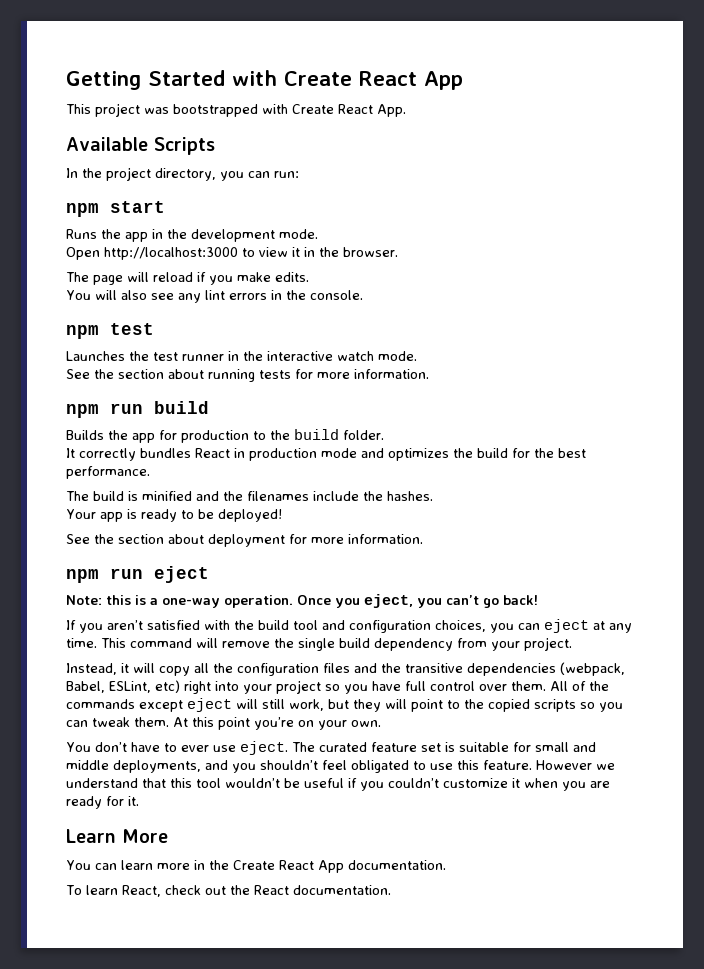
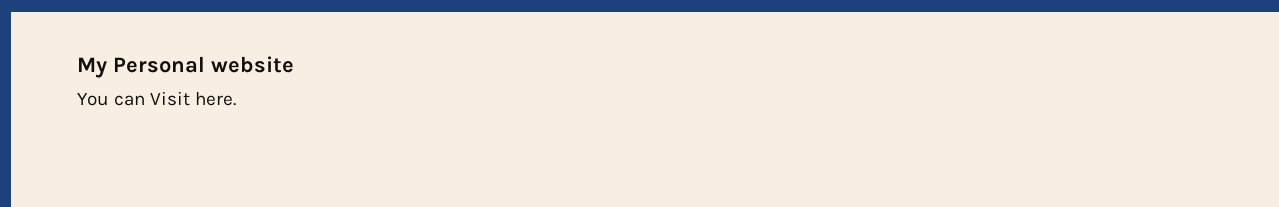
[66,70,463,90] [66,103,406,117] [66,137,215,155] [66,167,299,181] [66,201,165,217] [66,229,318,242] [66,247,398,260] [66,272,309,285] [66,290,363,303] [66,323,154,339] [66,351,417,361] [66,369,429,382] [66,401,209,418] [66,429,384,443] [66,448,586,461] [66,466,150,479] [66,491,433,501] [66,509,282,522] [66,534,423,547] [66,566,209,583] [66,594,538,608] [66,619,632,633] [66,637,572,651] [66,662,625,676] [66,680,609,694] [66,698,623,712] [66,717,381,730] [66,741,596,755] [66,760,615,773] [66,778,610,791] [66,796,139,809] [66,829,168,843] [66,860,446,873] [66,885,391,897] Getting Started with Create React App // This project was bootstrapped with Create React App. // Available Scripts // In the project directory, you can run: // npm start // Runs the app in the development mode. // Open http://localhost:3000 to view it in the browser. // The page will reload if you make edits. // You will also see any lint errors in the console. // npm test // Launches the test runner in the interactive watch mode. // See the section about running tests for more information. // npm run build // Builds the app for production to the build folder. // It correctly bundles React in production mode and optimizes the build for the best performance. // The build is minified and the filenames include the hashes. // Your app is ready to be deployed! // See the section about deployment for more information. // npm run eject // Note: this is a one-way operation. Once you eject, you can’t go back! // If you aren’t satisfied with the build tool and configuration choices, you can eject at any time. This command will remove the single build dependency from your project. // Instead, it will copy all the configuration files and the transitive dependencies (webpack, Babel, ESLint, etc) right into your project so you have full control over them. All of the commands except eject will still work, but they will point to the copied scripts so you can tweak them. At this point you’re on your own. // You don’t have to ever use eject. The curated feature set is suitable for small and middle deployments, and you shouldn’t feel obligated to use this feature. However we understand that this tool wouldn’t be useful if you couldn’t customize it when you are ready for it. // Learn More // You can learn more in the Create React App documentation. // To learn React, check out the React documentation. -> [77,56,294,78] [77,91,237,106] My Personal website // You can Visit here.

